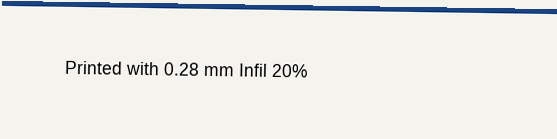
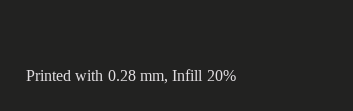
[203,63,268,77] mm Infil -> [139,69,204,84] mm, Infill

